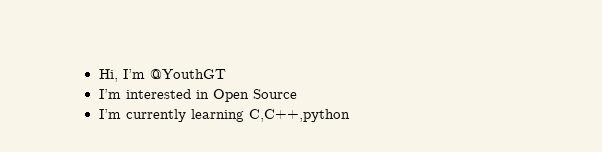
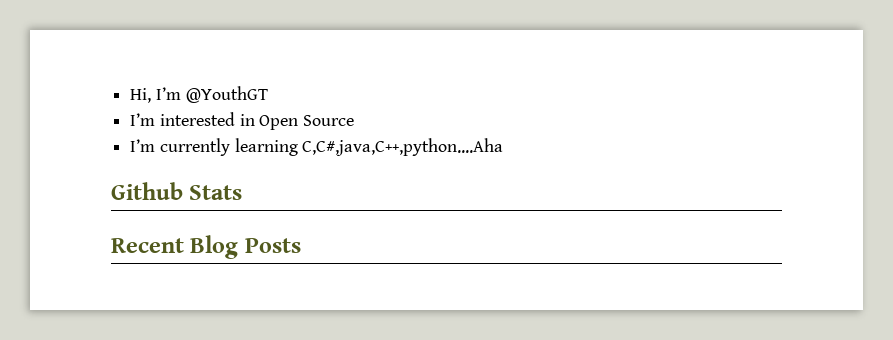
[248,109,350,122] C,C++,python -> [302,138,504,156] [111,182,243,200] [111,235,301,259] C,C#,java,C++,python....Aha // Github Stats // Recent Blog Posts

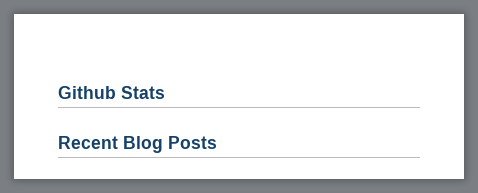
[130,86,268,103] [130,112,355,130] [130,138,504,156] Hi, I’m @YouthGT // I’m interested in Open Source // I’m currently learning C,C#,java,C++,python....Aha // -> (58, 92) none

